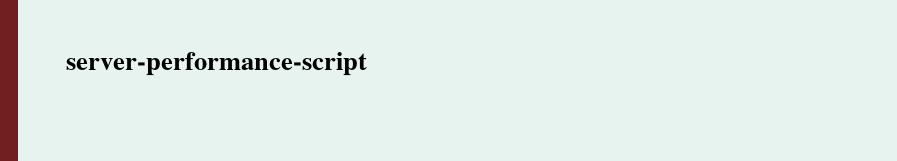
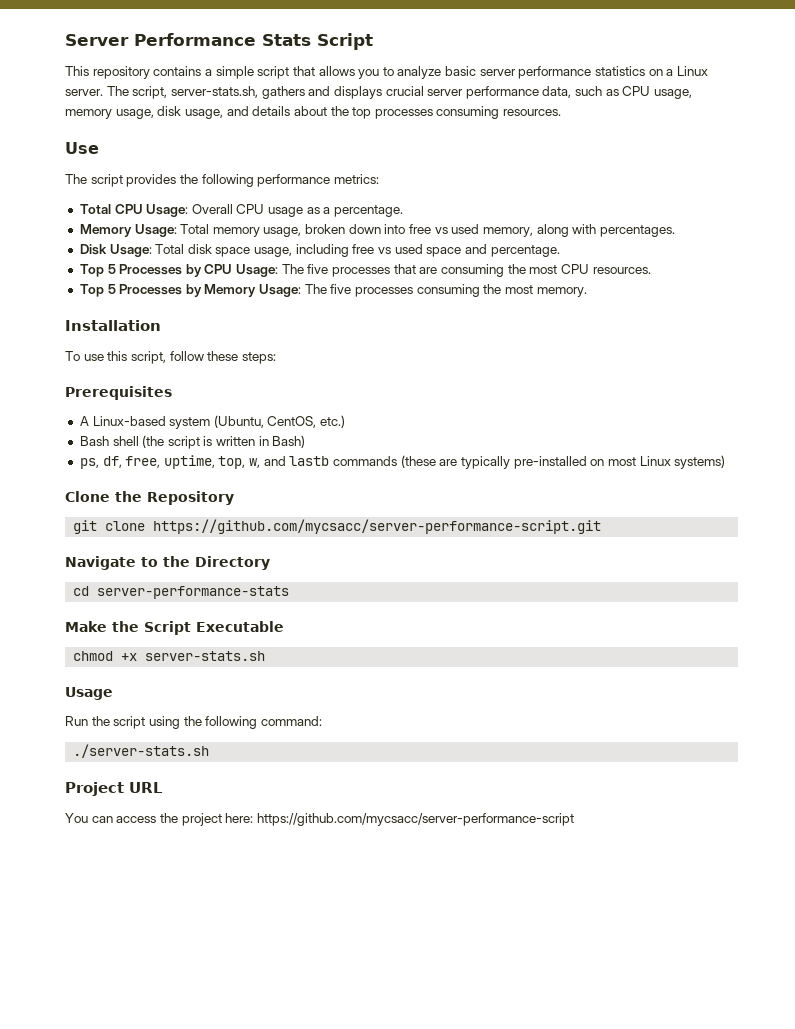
[66,52,367,76] server-performance-script -> [65,33,373,50] [65,66,708,79] [65,86,693,99] [65,106,562,119] [65,142,99,154] [65,174,379,187] [79,204,404,217] [79,224,675,237] [79,244,560,257] [79,264,651,277] [79,284,587,297] [65,320,161,331] [65,351,276,364] [65,386,172,400] [79,415,346,429] [79,435,306,449] [79,455,726,469] [65,491,234,505] [73,519,602,534] [65,556,270,570] [73,586,290,599] [65,621,284,635] [73,651,266,661] [65,687,113,700] [65,716,322,729] [73,744,210,758] [65,782,163,796] [65,813,574,826] Server Performance Stats Script // This repository contains a simple script that allows you to analyze basic server performance statistics on a Linux server. The script, server-stats.sh, gathers and displays crucial server performance data, such as CPU usage, memory usage, disk usage, and details about the top processes consuming resources. // Use // The script provides the following performance metrics: // Total CPU Usage: Overall CPU usage as a percentage. // Memory Usage: Total memory usage, broken down into free vs used memory, along with percentages. // Disk Usage: Total disk space usage, including free vs used space and percentage. // Top 5 Processes by CPU Usage: The five processes that are consuming the most CPU resources. // Top 5 Processes by Memory Usage: The five processes consuming the most memory. // Installation // To use this script, follow these steps: // Prerequisites // A Linux-based system (Ubuntu, CentOS, etc.) // Bash shell (the script is written in Bash) // ps, df, free, uptime, top, w, and lastb commands (these are typically pre-installed on most Linux systems) // Clone the Repository // git clone https://github.com/mycsacc/server-performance-script.git // Navigate to the Directory // cd server-performance-stats // Make the Script Executable // chmod +x server-stats.sh // Usage // Run the script using the following command: // ./server-stats.sh // Project URL // You can access the project here: https://github.com/mycsacc/server-performance-script

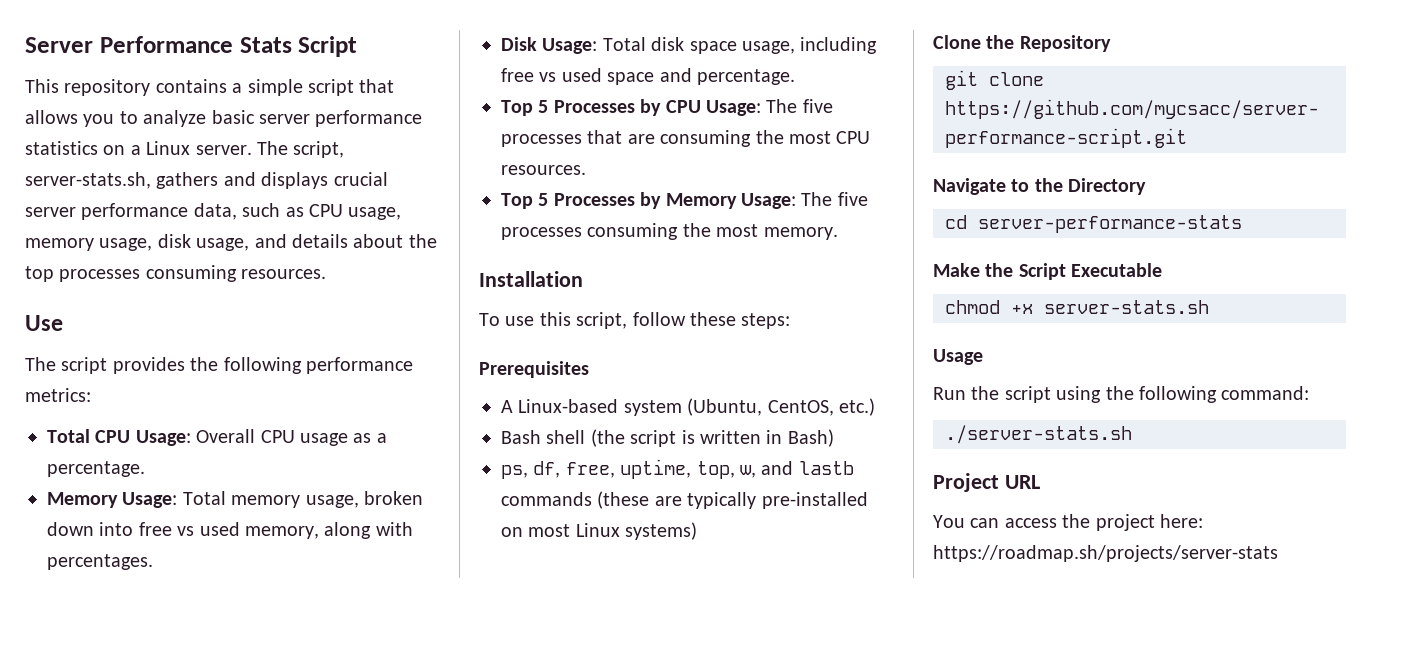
[256,813,574,826] https://github.com/mycsacc/server-performance-script -> [933,545,1278,562] https://roadmap.sh/projects/server-stats

